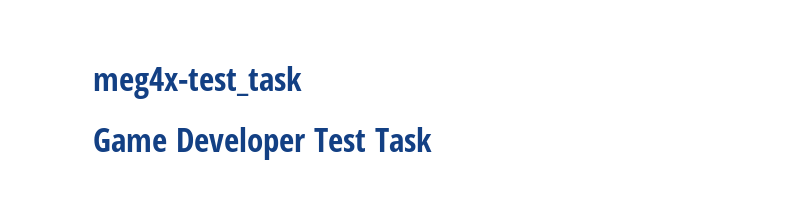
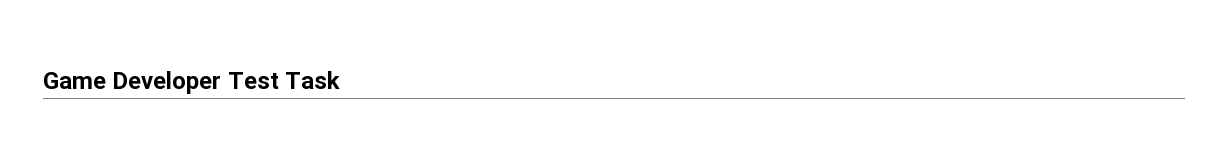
[93,66,302,99] meg4x-test_task // -> (43, 80) none

